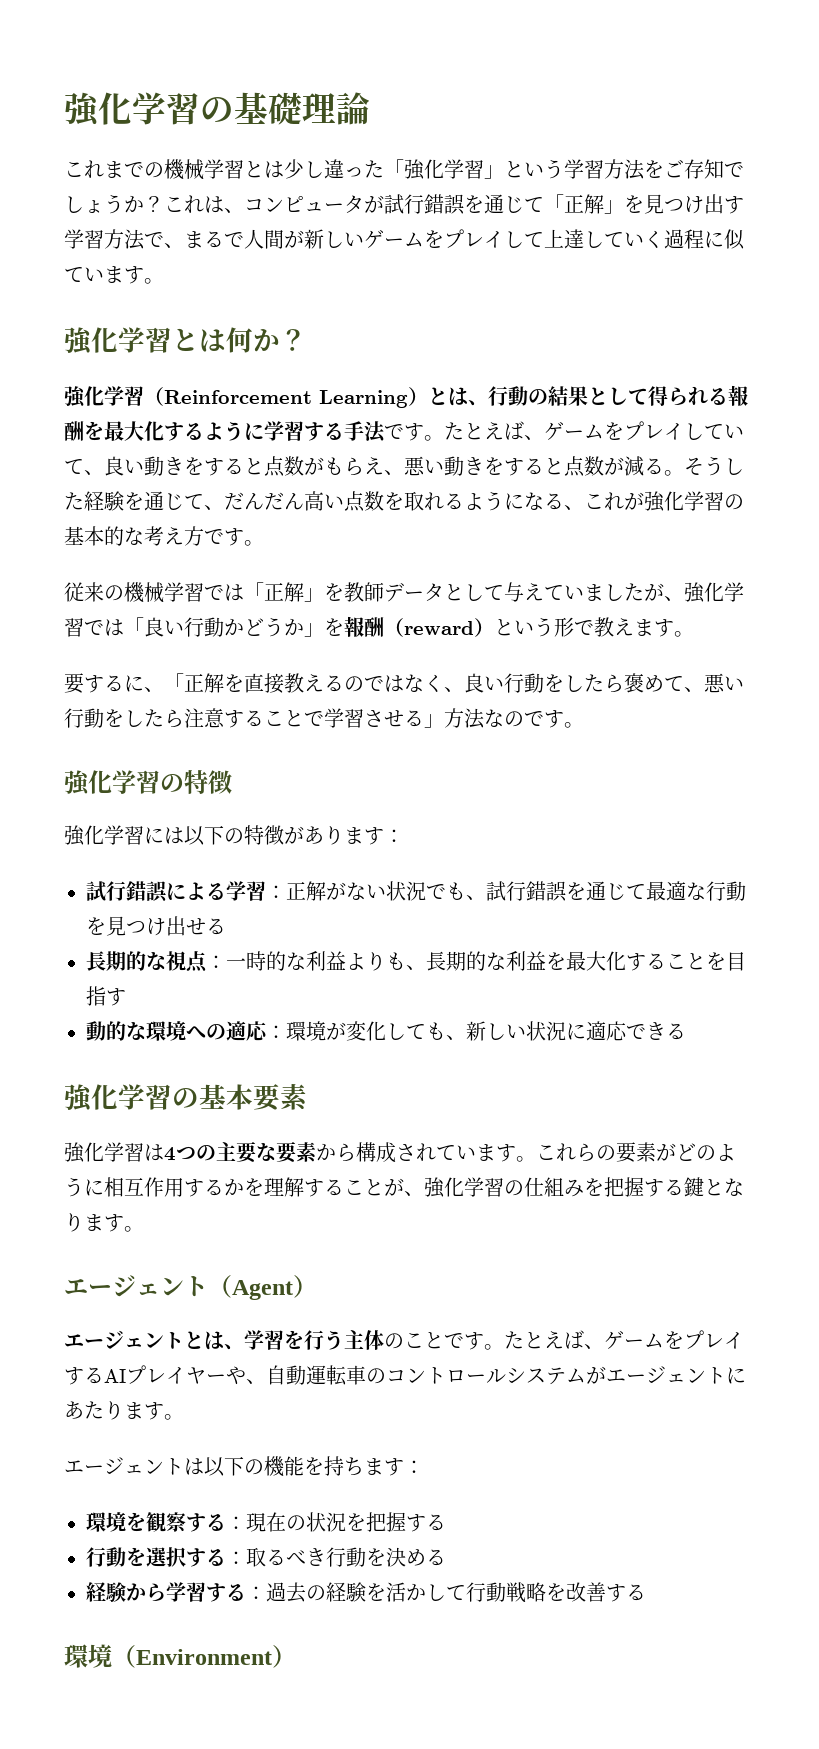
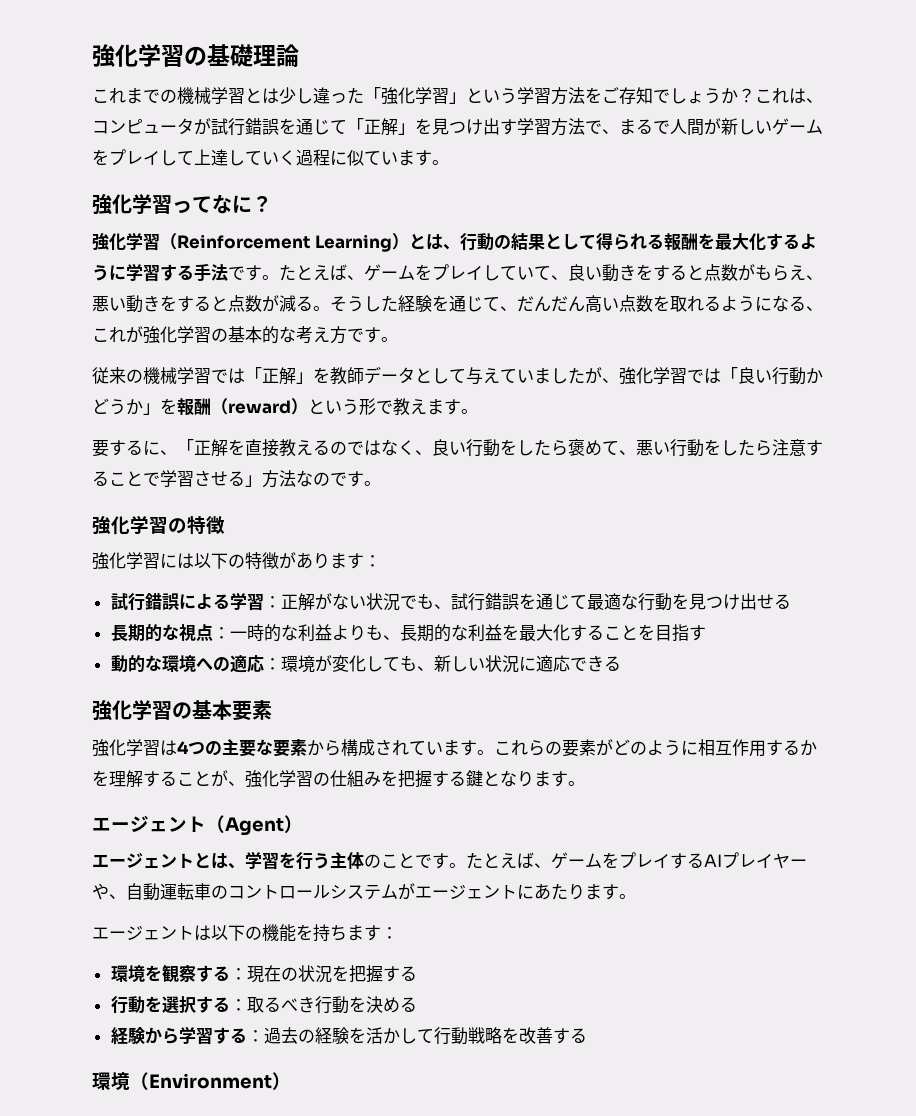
[172,327,280,353] とは何か -> [172,194,252,214] ってなに

